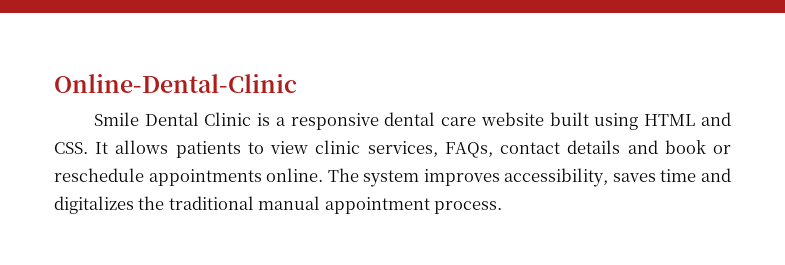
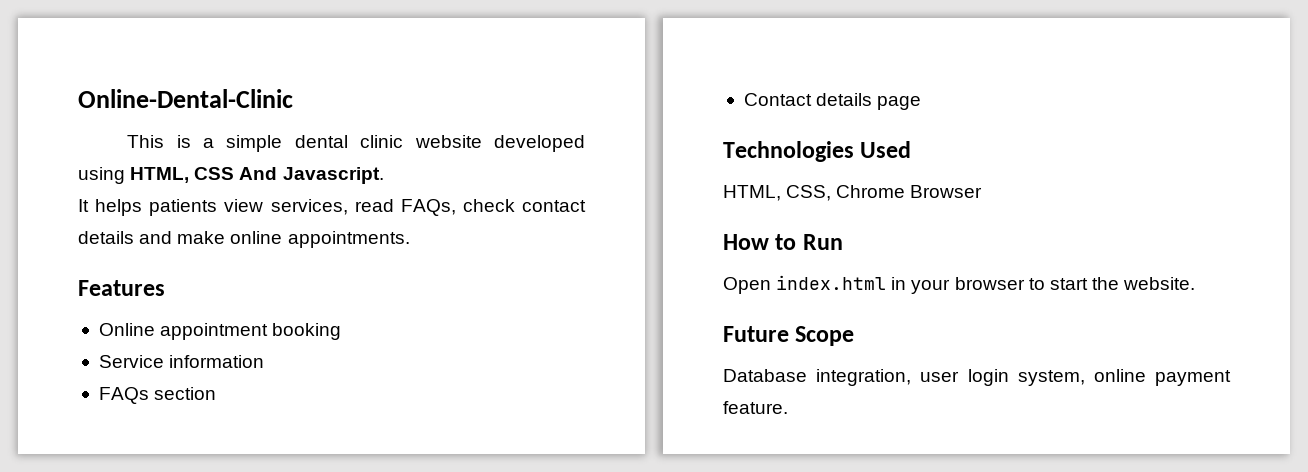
[93,112,732,130] [54,140,732,158] [54,168,731,187] [54,196,503,214] Smile Dental Clinic is a responsive dental care website built using HTML and CSS. It allows patients to view clinic services, FAQs, contact details and book or reschedule appointments online. The system improves accessibility, saves time and digitalizes the traditional manual appointment process. -> [127,135,585,152] [78,167,384,184] [78,199,586,216] [78,231,410,248] [78,280,165,296] [98,323,342,340] [98,355,265,368] [98,387,217,404] [743,93,922,110] [723,141,912,162] [723,185,983,201] [723,234,843,250] [723,275,1196,294] [723,326,855,346] [723,369,1231,386] [723,401,788,414] This is a simple dental clinic website developed using HTML, CSS And Javascript. // It helps patients view services, read FAQs, check contact details and make online appointments. // Features // Online appointment booking // Service information // FAQs section // Contact details page // Technologies Used // HTML, CSS, Chrome Browser // How to Run // Open index.html in your browser to start the website. // Future Scope // Database integration, user login system, online payment feature.

